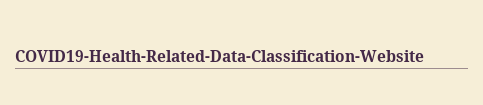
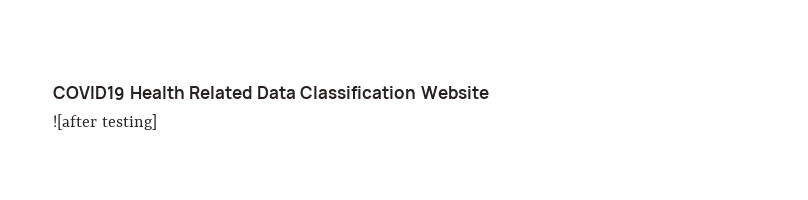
[15,50,424,62] COVID19-Health-Related-Data-Classification-Website -> [53,86,489,100] [53,114,157,130] COVID19 Health Related Data Classification Website // ![after testing]

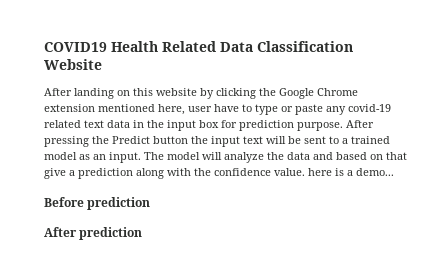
[53,114,157,130] ![after testing] -> [44,88,358,99] [44,104,391,115] [44,120,374,131] [44,136,390,147] [44,152,407,163] [44,168,394,179] [44,197,151,210] [44,227,143,240] After landing on this website by clicking the Google Chrome extension mentioned here, user have to type or paste any covid-19 related text data in the input box for prediction purpose. After pressing the Predict button the input text will be sent to a trained model as an input. The model will analyze the data and based on that give a prediction along with the confidence value. here is a demo... // Before prediction // After prediction

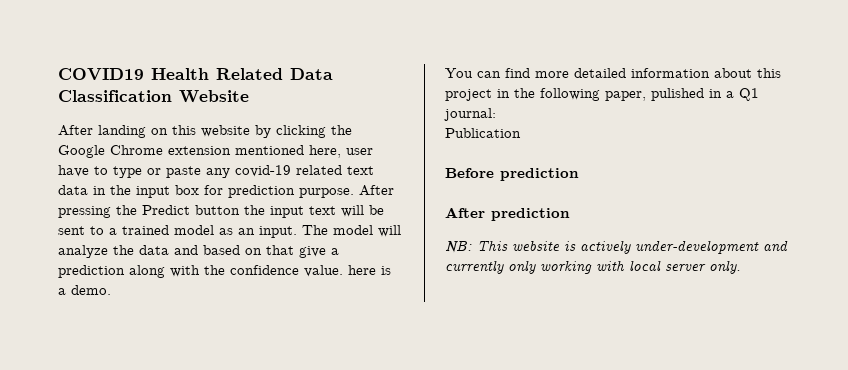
[356,168,394,176] [44,197,151,210] [44,227,143,240] demo... // Before prediction // After prediction -> [71,285,111,295] [445,68,781,78] [445,88,759,101] [444,108,496,121] [445,128,521,138] [445,168,579,181] [445,207,570,221] [445,240,788,254] [445,260,741,274] demo. // You can find more detailed information about this project in the following paper, pulished in a Q1 journal: // Publication // Before prediction // After prediction // NB: This website is actively under-development and currently only working with local server only.

